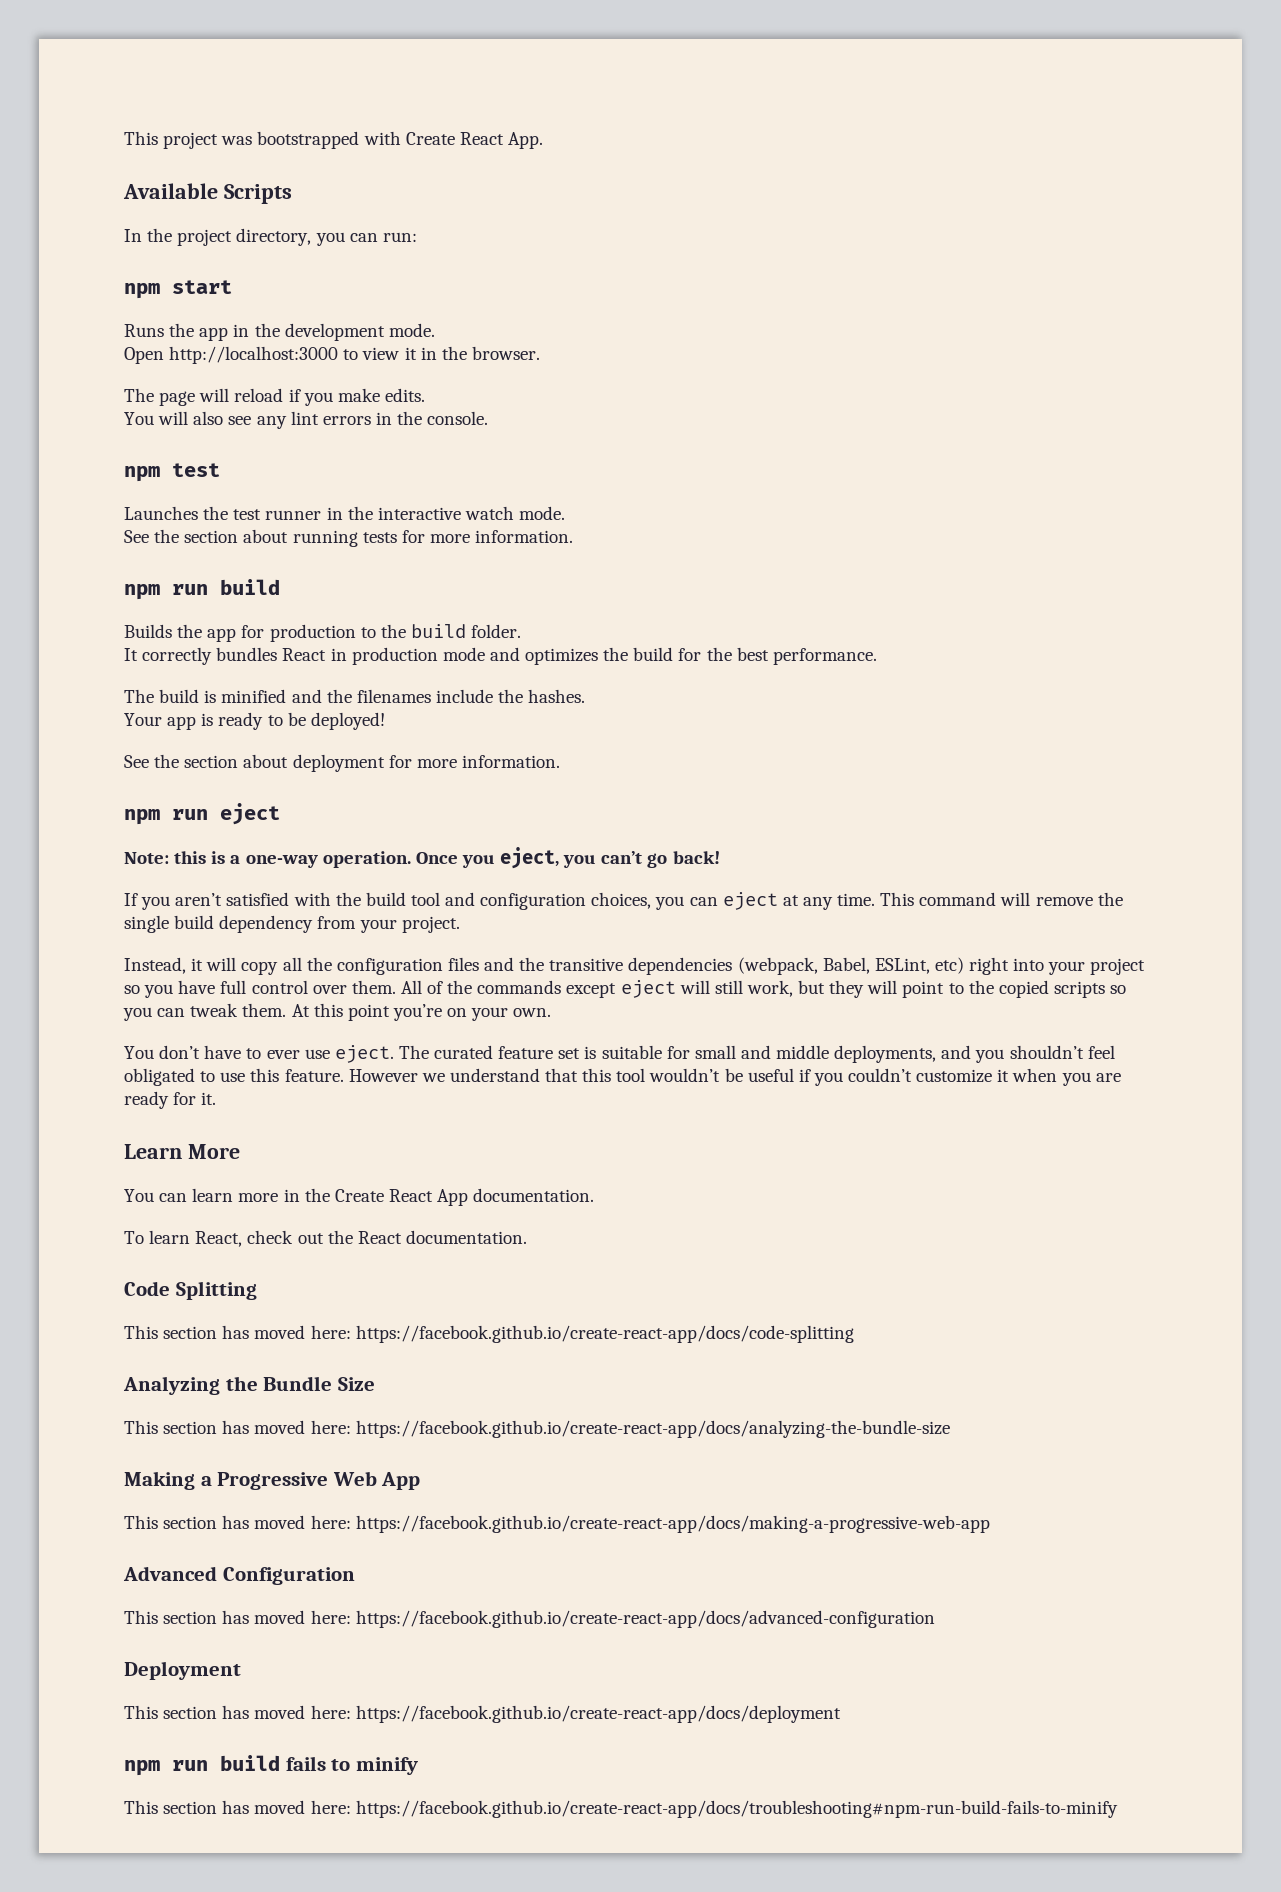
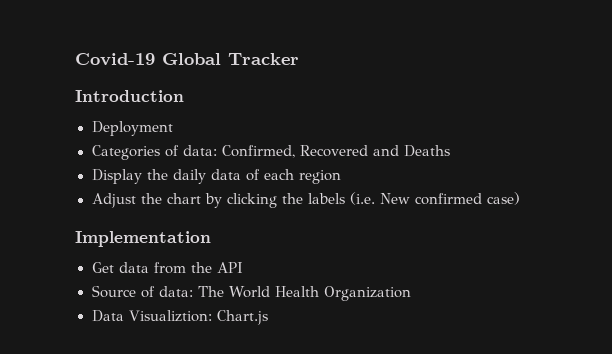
[124,131,543,149] [123,183,292,204] [124,228,417,246] [124,280,232,299] [124,323,435,341] [124,346,540,364] [124,388,425,406] [124,411,489,429] [124,463,220,482] [124,506,566,520] [124,529,574,547] [124,579,280,600] [124,624,522,642] [124,647,877,665] [124,689,586,703] [124,712,385,730] [124,754,560,772] [124,803,280,825] [124,847,720,869] [124,892,1123,910] [124,915,460,933] [124,957,1146,975] [124,980,1127,998] [123,1003,552,1021] [124,1045,1115,1063] [124,1068,1121,1086] [124,1091,217,1109] [124,1144,240,1159] [124,1188,595,1206] [124,1230,527,1247] [124,1281,257,1300] [124,1325,854,1343] [123,1376,375,1395] [124,1420,950,1438] [124,1471,421,1490] [124,1515,990,1533] [123,1566,355,1585] [124,1610,935,1628] [124,1661,241,1680] [124,1705,841,1723] [124,1755,418,1776] [124,1800,1118,1818] This project was bootstrapped with Create React App. // Available Scripts // In the project directory, you can run: // npm start // Runs the app in the development mode. // Open http://localhost:3000 to view it in the browser. // The page will reload if you make edits. // You will also see any lint errors in the console. // npm test // Launches the test runner in the interactive watch mode. // See the section about running tests for more information. // npm run build // Builds the app for production to the build folder. // It correctly bundles React in production mode and optimizes the build for the best performance. // The build is minified and the filenames include the hashes. // Your app is ready to be deployed! // See the section about deployment for more information. // npm run eject // Note: this is a one-way operation. Once you eject, you can’t go back! // If you aren’t satisfied with the build tool and configuration choices, you can eject at any time. This command will remove the single build dependency from your project. // Instead, it will copy all the configuration files and the transitive dependencies (webpack, Babel, ESLint, etc) right into your project so you have full control over them. All of the commands except eject will still work, but they will point to the copied scripts so you can tweak them. At this point you’re on your own. // You don’t have to ever use eject. The curated feature set is suitable for small and middle deployments, and you shouldn’t feel obligated to use this feature. However we understand that this tool wouldn’t be useful if you couldn’t customize it when you are ready for it. // Learn More // You can learn more in the Create React App documentation. // To learn React, check out the React documentation. // Code Splitting // This section has moved here: https://facebook.github.io/create-react-app/docs/code-splitting // Analyzing the Bundle Size // This section has moved here: https://facebook.github.io/create-react-app/docs/analyzing-the-bundle-size // Making a Progressive Web App // This section has moved here: https://facebook.github.io/create-react-app/docs/making-a-progressive-web-app // Advanced Configuration // This section has moved here: https://facebook.github.io/create-react-app/docs/advanced-configuration // Deployment // This section has moved here: https://facebook.github.io/create-react-app/docs/deployment // npm run build fails to minify // This section has moved here: https://facebook.github.io/create-react-app/docs/troubleshooting#npm-run-build-fails-to-minify -> [75,53,299,66] [75,90,184,102] [91,121,173,136] [91,145,450,160] [91,169,341,184] [91,192,520,208] [75,231,211,247] [91,262,243,274] [91,285,412,301] [91,310,268,325] Covid-19 Global Tracker // Introduction // Deployment // Categories of data: Confirmed, Recovered and Deaths // Display the daily data of each region // Adjust the chart by clicking the labels (i.e. New confirmed case) // Implementation // Get data from the API // Source of data: The World Health Organization // Data Visualiztion: Chart.js

